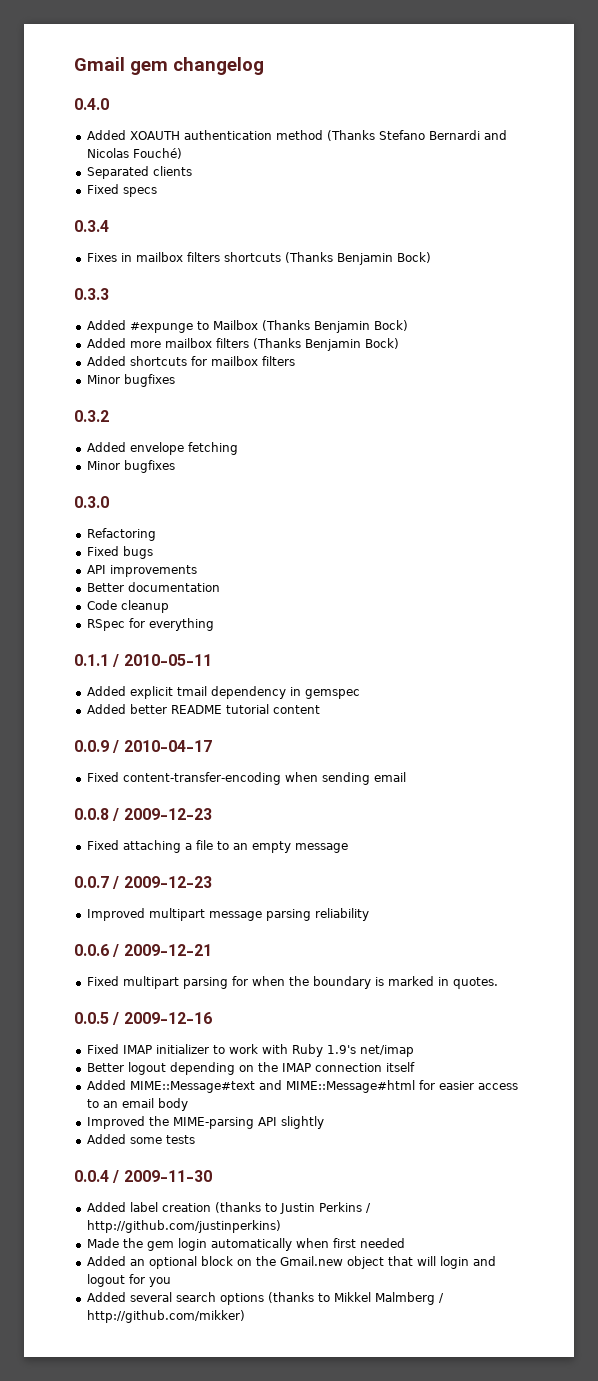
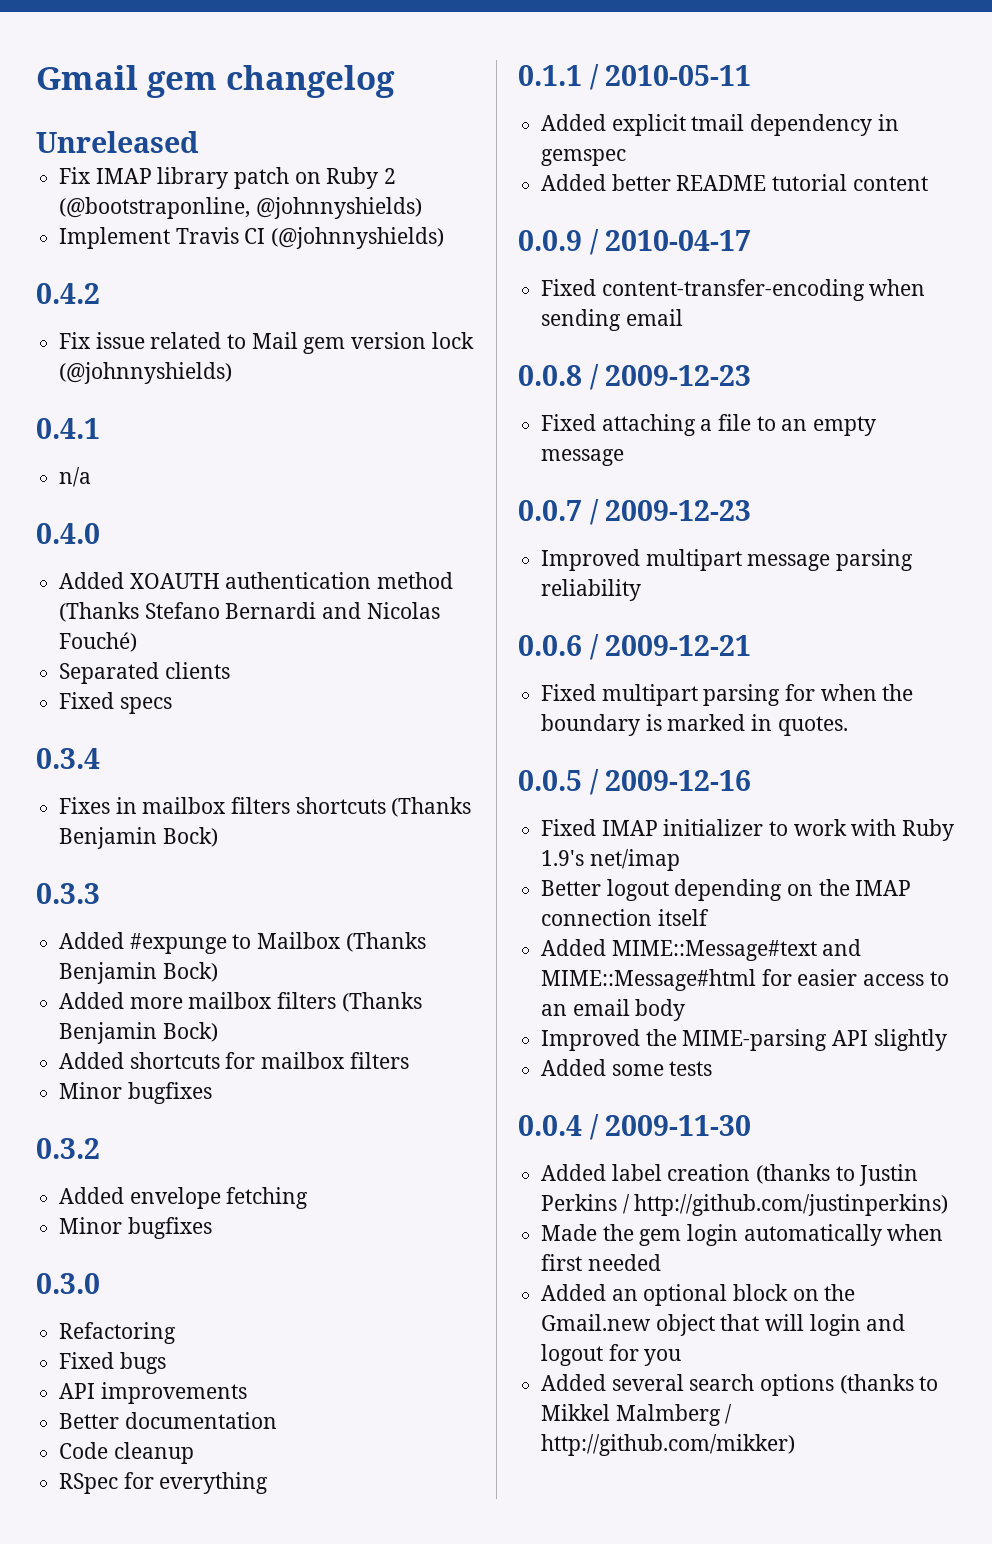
(264, 66) none -> [36,131,199,153] [59,167,397,189] [59,197,422,219] [59,227,445,249] [36,283,100,304] [59,332,474,354] [59,362,233,384] [36,418,100,439] [59,467,92,487] // Unreleased // Fix IMAP library patch on Ruby 2 (@bootstraponline, @johnnyshields) // Implement Travis CI (@johnnyshields) // 0.4.2 // Fix issue related to Mail gem version lock (@johnnyshields) // 0.4.1 // n/a

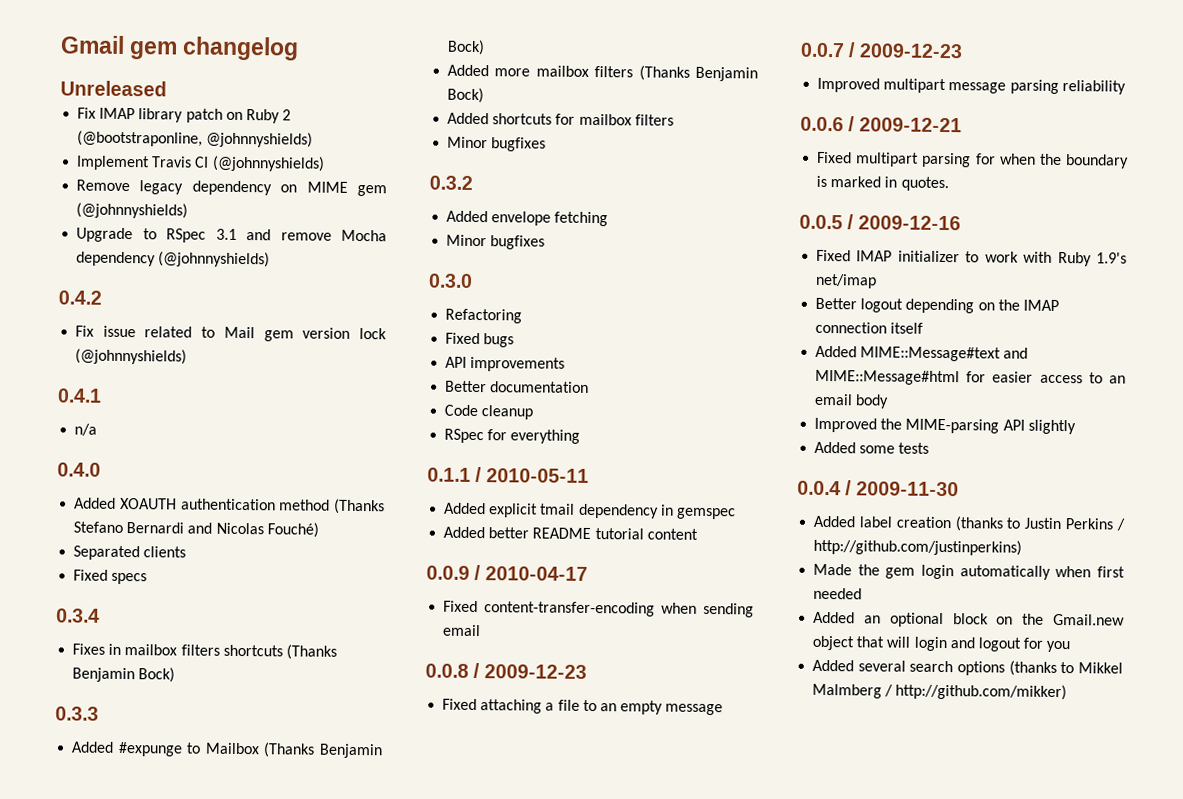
(445, 238) none -> [76,179,387,197] [76,202,189,219] [76,227,387,243] [76,251,271,268] // Remove legacy dependency on MIME gem (@johnnyshields) // Upgrade to RSpec 3.1 and remove Mocha dependency (@johnnyshields)

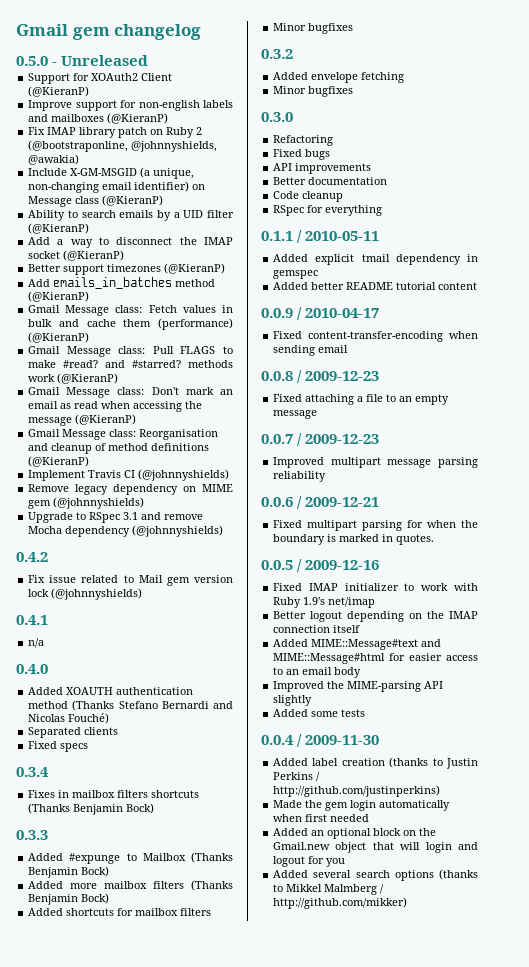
(300, 48) none -> [16,56,58,66] 0.5.0 -
(167, 88) none -> [28,73,173,84] [28,86,90,97] [28,100,233,111] [28,113,169,124] // Support for XOAuth2 Client (@KieranP) // Improve support for non-english labels and mailboxes (@KieranP)
[206,131,314,148] @johnnyshields) -> [131,141,218,152] [28,154,80,165] [28,167,195,179] [28,181,206,193] [28,195,164,207] [28,210,234,221] [28,223,90,234] [28,237,233,248] [28,250,125,261] [28,263,226,275] [28,277,216,289] [28,291,90,302] [28,305,234,316] [28,318,233,330] [28,332,90,343] [28,346,234,357] [28,360,233,368] [28,373,119,384] [28,387,234,398] [28,401,203,412] [28,414,137,426] [28,429,219,440] [28,443,210,454] [28,456,90,467] @johnnyshields, @awakia) // Include X-GM-MSGID (a unique, non-changing email identifier) on Message class (@KieranP) // Ability to search emails by a UID filter (@KieranP) // Add a way to disconnect the IMAP socket (@KieranP) // Better support timezones (@KieranP) // Add emails_in_batches method (@KieranP) // Gmail Message class: Fetch values in bulk and cache them (performance) (@KieranP) // Gmail Message class: Pull FLAGS to make #read? and #starred? methods work (@KieranP) // Gmail Message class: Don't mark an email as read when accessing the message (@KieranP) // Gmail Message class: Reorganisation and cleanup of method definitions (@KieranP)

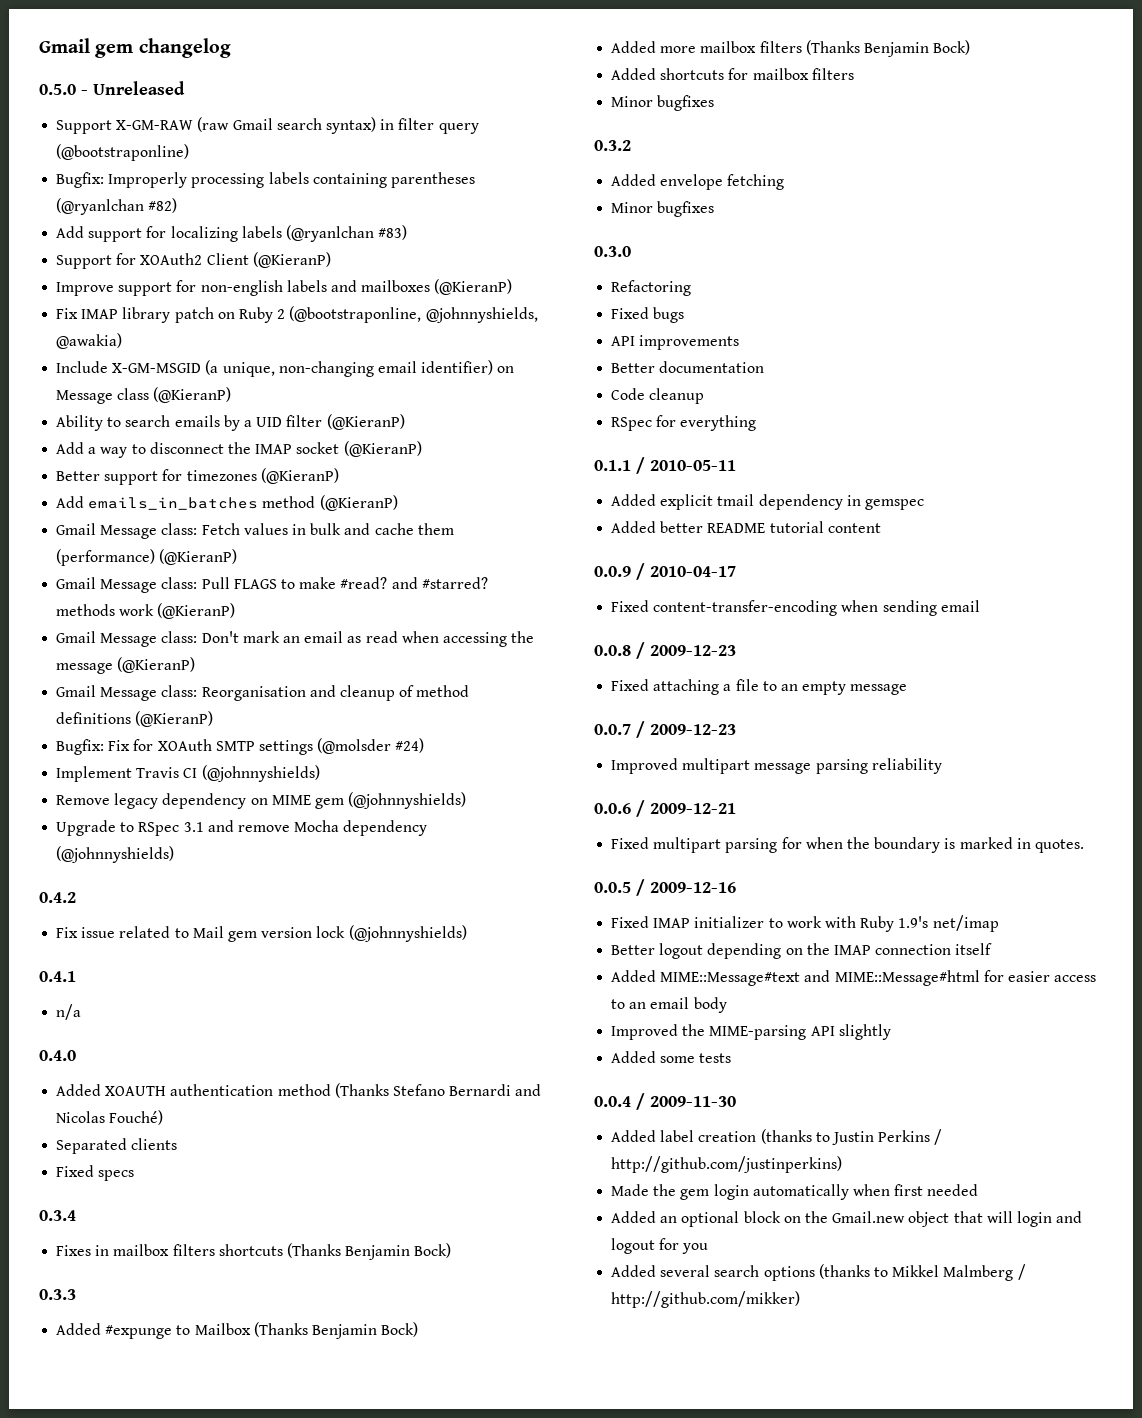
(149, 60) none -> [56,117,479,134] [56,144,190,161] [56,172,475,188] [56,198,178,215] [56,225,408,242] // Support X-GM-RAW (raw Gmail search syntax) in filter query (@bootstraponline) // Bugfix: Improperly processing labels containing parentheses (@ryanlchan #82) // Add support for localizing labels (@ryanlchan #83)
(105, 269) none -> [162,469,183,481] for
(90, 461) none -> [56,738,425,755] // Bugfix: Fix for XOAuth SMTP settings (@molsder #24)

